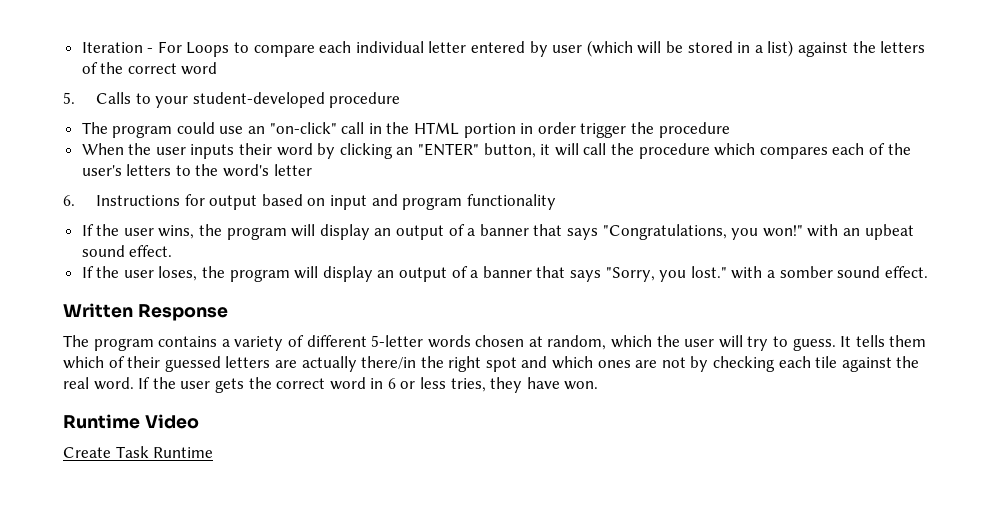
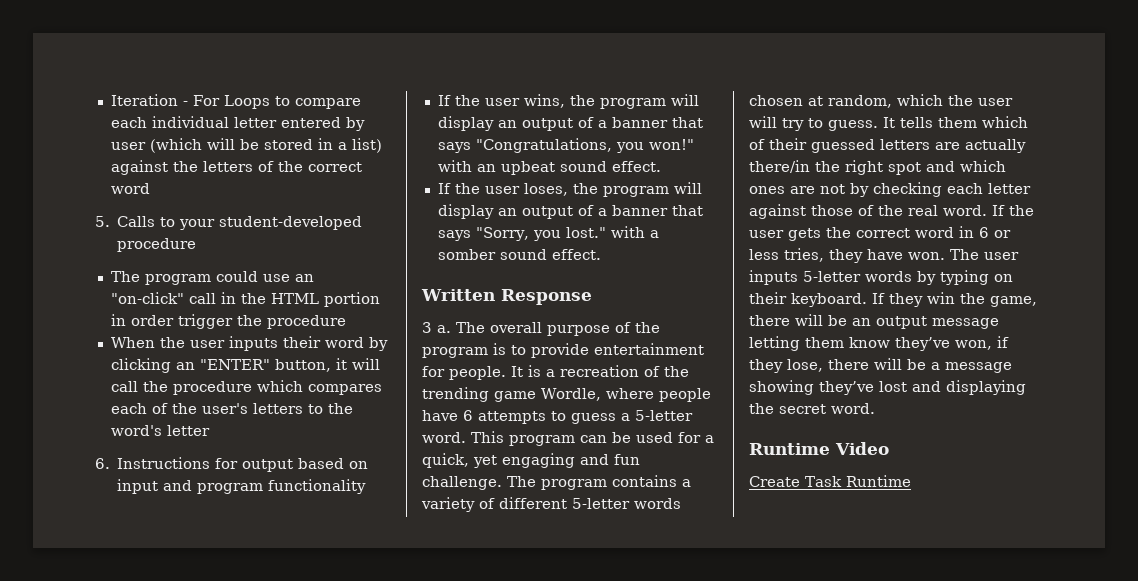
(228, 312) none -> [422,322,660,336] [422,343,704,358] [422,365,689,380] [422,387,711,402] [422,410,693,424] [422,431,714,446] [422,453,640,468] [422,476,502,490] 3 a. The overall purpose of the program is to provide entertainment for people. It is a recreation of the trending game Wordle, where people have 6 attempts to guess a 5-letter word. This program can be used for a quick, yet engaging and fun challenge.
[815,356,892,372] tile against -> [988,183,1031,194] [749,204,874,219] letter against those of
(599, 385) none -> [950,249,1019,260] [749,270,1013,285] [749,292,1037,307] [749,314,999,329] [749,336,1009,351] [749,358,1012,373] [749,380,1026,395] [749,403,875,414] The user inputs 5-letter words by typing on their keyboard. If they win the game, there will be an output message letting them know they’ve won, if they lose, there will be a message showing they’ve lost and displaying the secret word.

